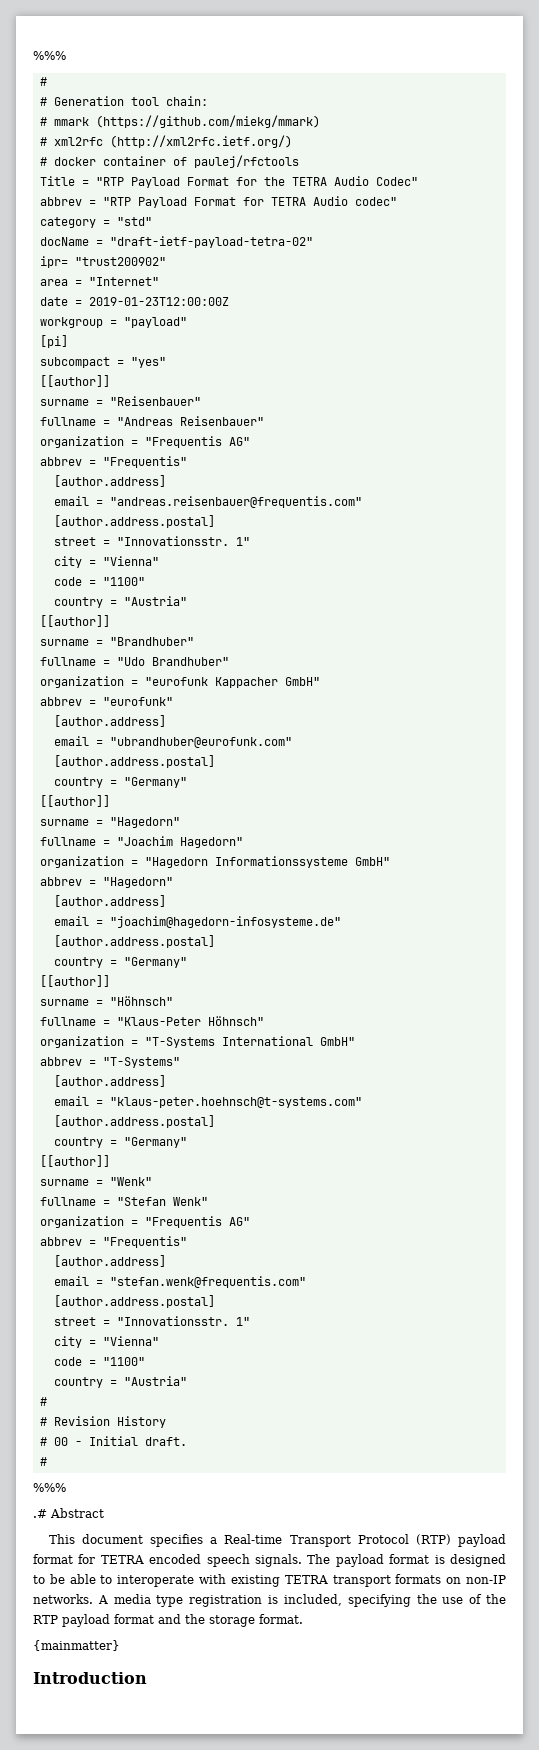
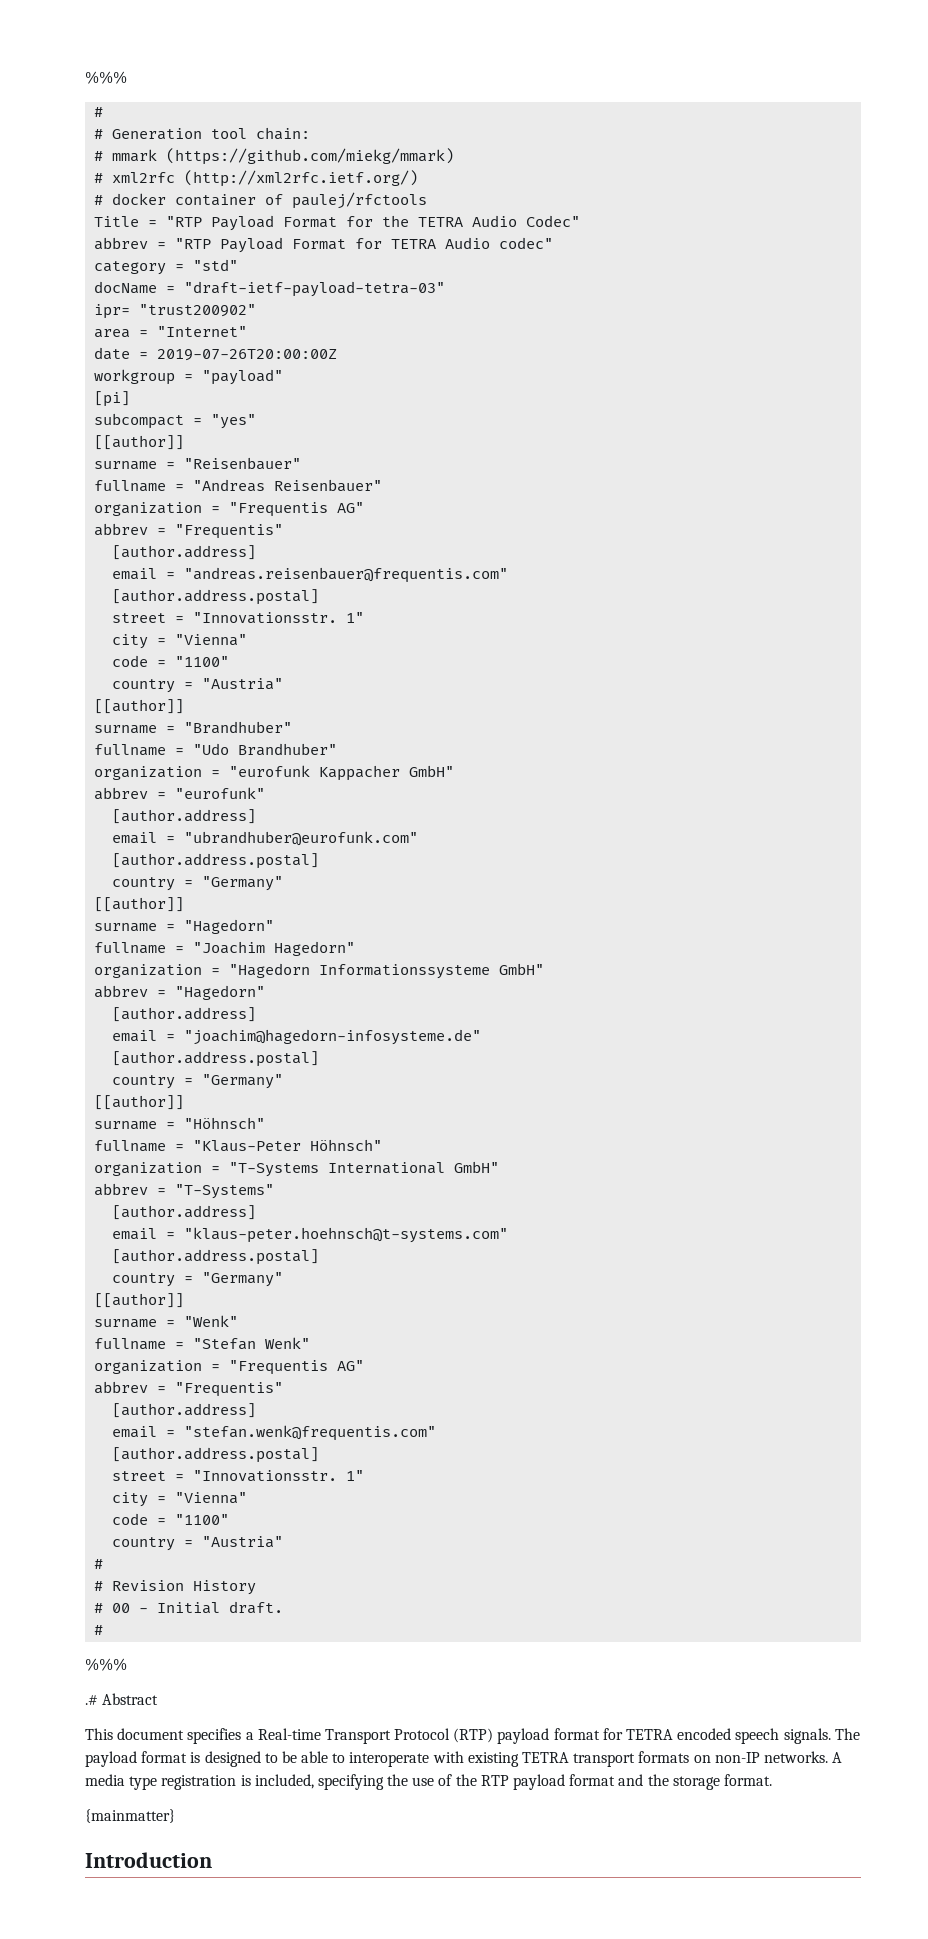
[109,236,313,248] "draft-ietf-payload-tetra-02" -> [184,281,446,297] "draft-ietf-payload-tetra-03"
[88,297,229,306] 2019-01-23T12:00:00Z -> [157,349,338,361] 2019-07-26T20:00:00Z

